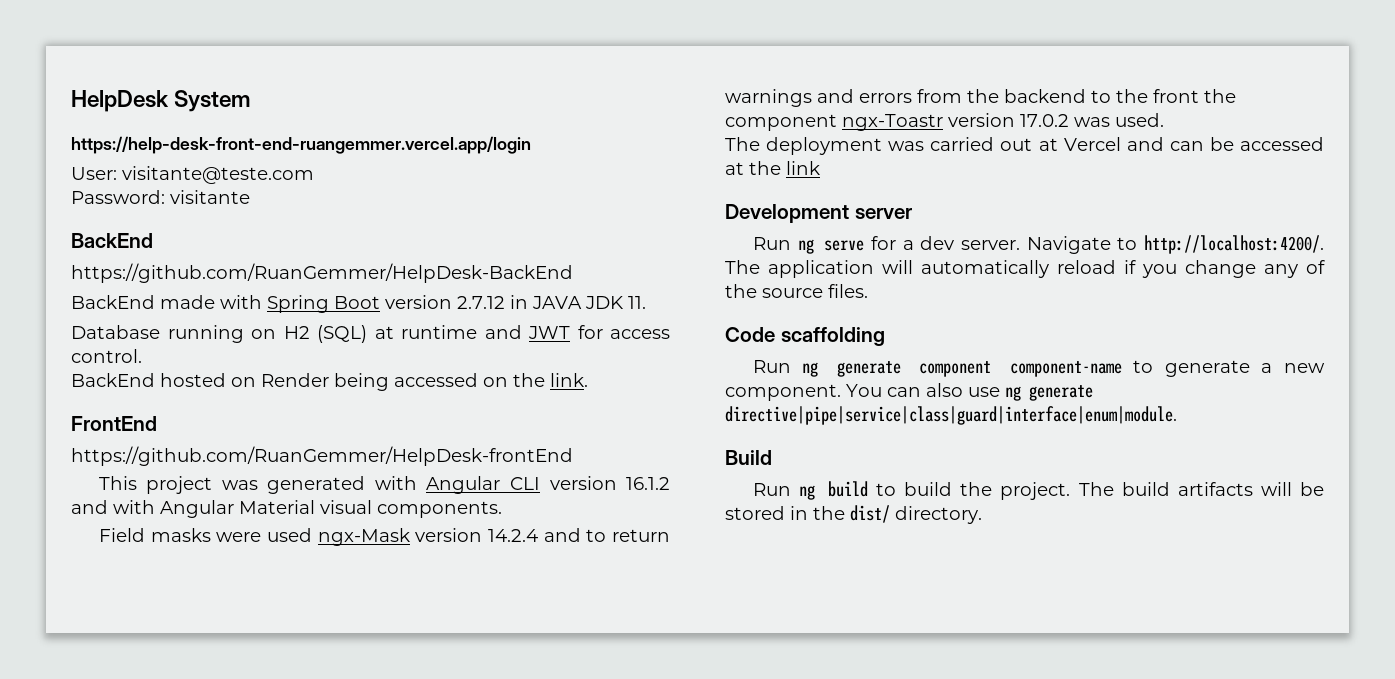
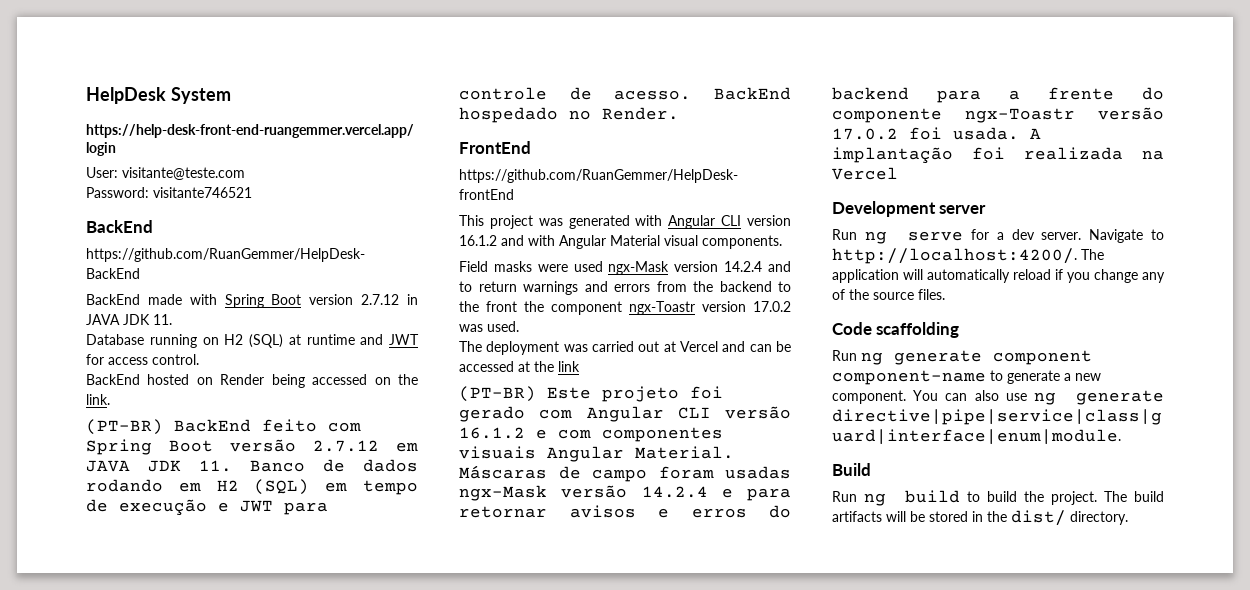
[170,190,250,204] visitante -> [153,187,252,198] visitante746521
(588, 380) none -> [86,419,361,435] [86,439,418,455] [86,459,418,472] [86,479,419,495] [86,499,328,516] [459,87,791,100] [459,107,679,123] // (PT-BR) BackEnd feito com Spring Boot versão 2.7.12 em JAVA JDK 11. Banco de dados rodando em H2 (SQL) em tempo de execução e JWT para controle de acesso. BackEnd hospedado no Render.
(820, 168) none -> [459,386,723,402] [459,406,791,422] [459,427,723,442] [459,446,734,462] [459,465,791,482] [459,485,791,501] [459,505,791,518] [832,87,1164,103] [832,107,1164,123] [832,127,1041,140] [832,147,1164,164] [832,167,898,180] // (PT-BR) Este projeto foi gerado com Angular CLI versão 16.1.2 e com componentes visuais Angular Material. Máscaras de campo foram usadas ngx-Mask versão 14.2.4 e para retornar avisos e erros do backend para a frente do componente ngx-Toastr versão 17.0.2 foi usada. A implantação foi realizada na Vercel

